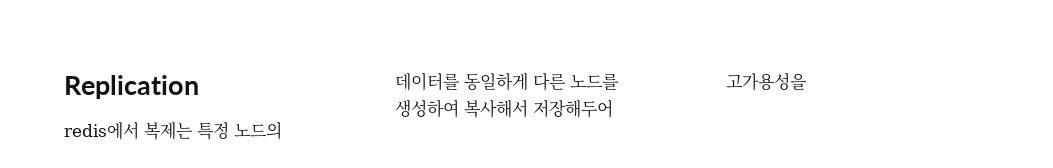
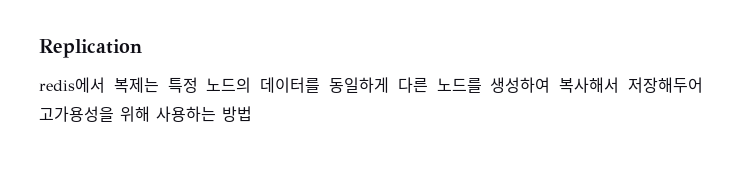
(807, 82) none -> [120,106,252,122] 위해 사용하는 방법

